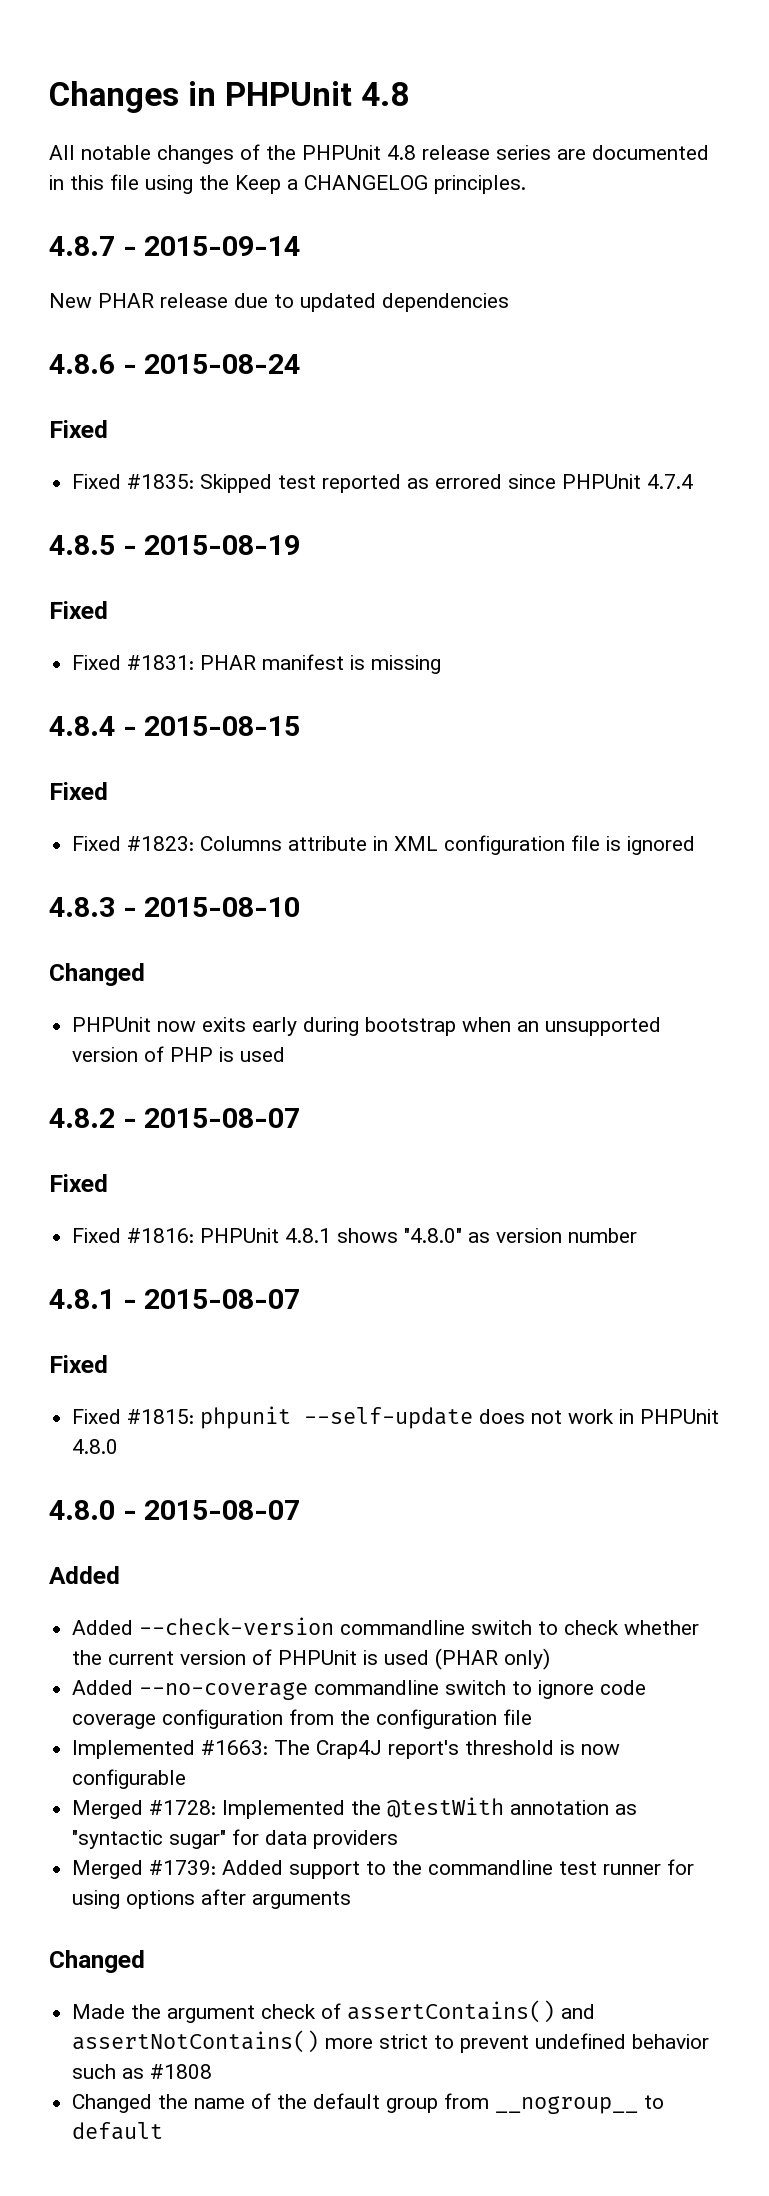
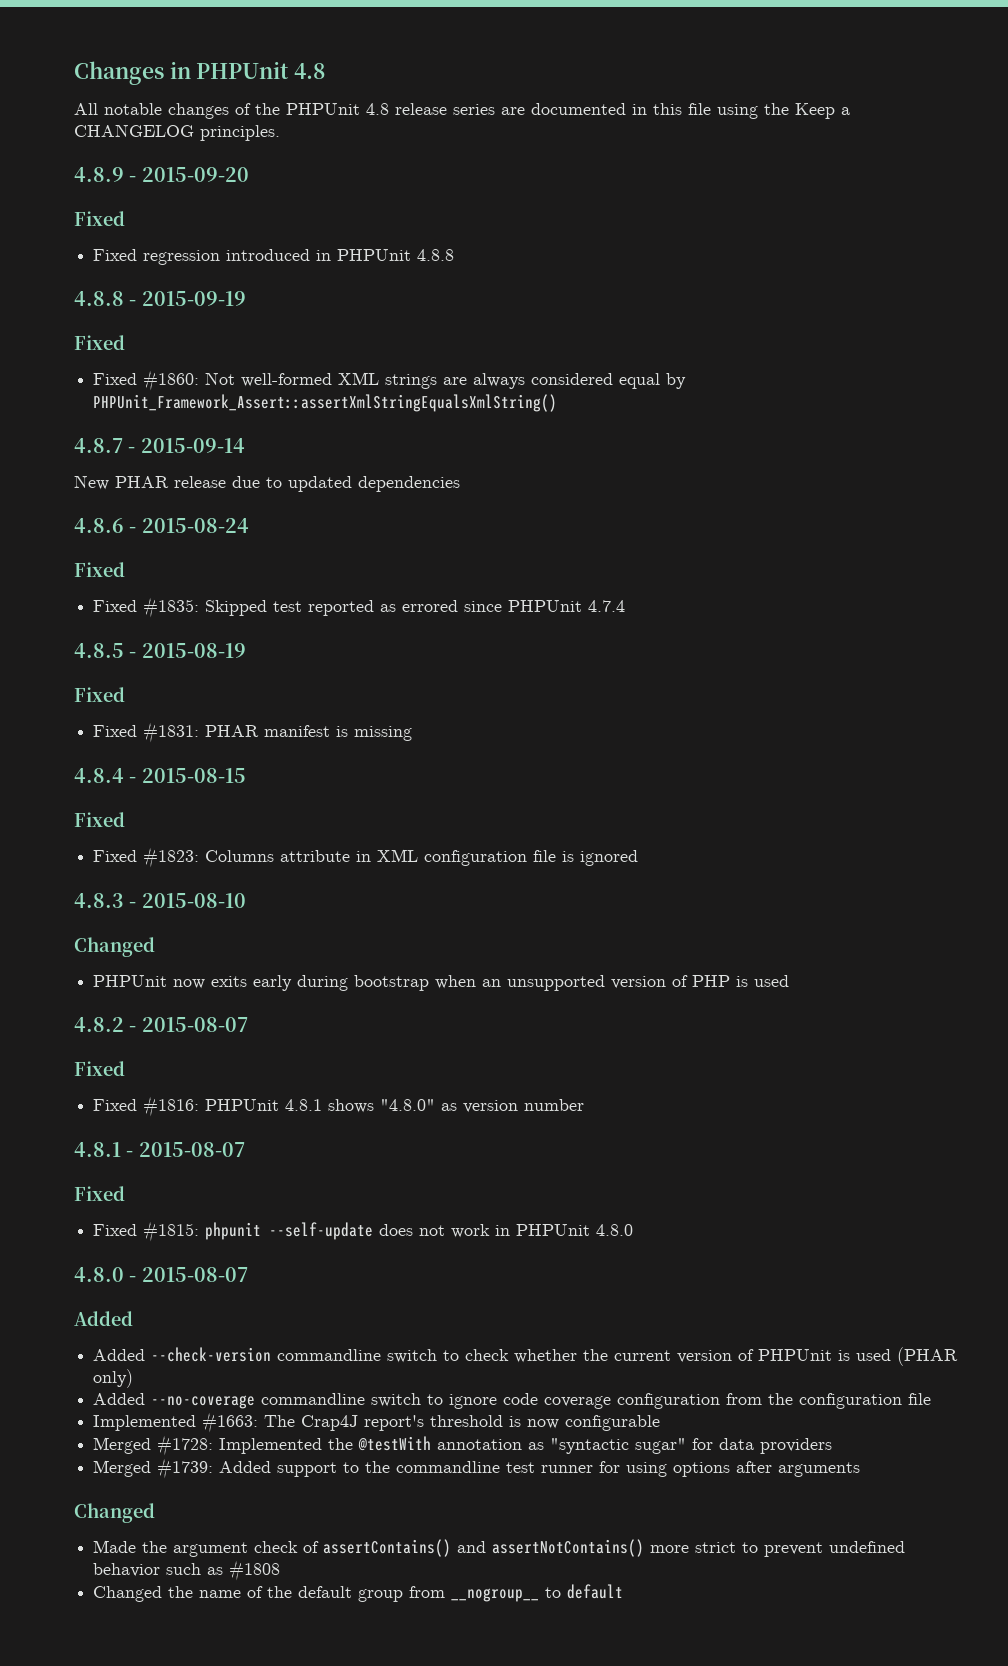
(526, 184) none -> [74,167,249,182] [74,211,125,226] [93,249,455,265] [74,291,246,306] [74,335,125,350] [93,370,687,391] [93,394,558,412] // 4.8.9 - 2015-09-20 // Fixed // Fixed regression introduced in PHPUnit 4.8.8 // 4.8.8 - 2015-09-19 // Fixed // Fixed #1860: Not well-formed XML strings are always considered equal by PHPUnit_Framework_Assert::assertXmlStringEqualsXmlString()

